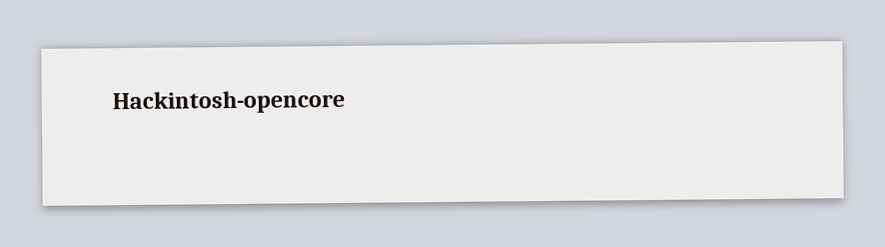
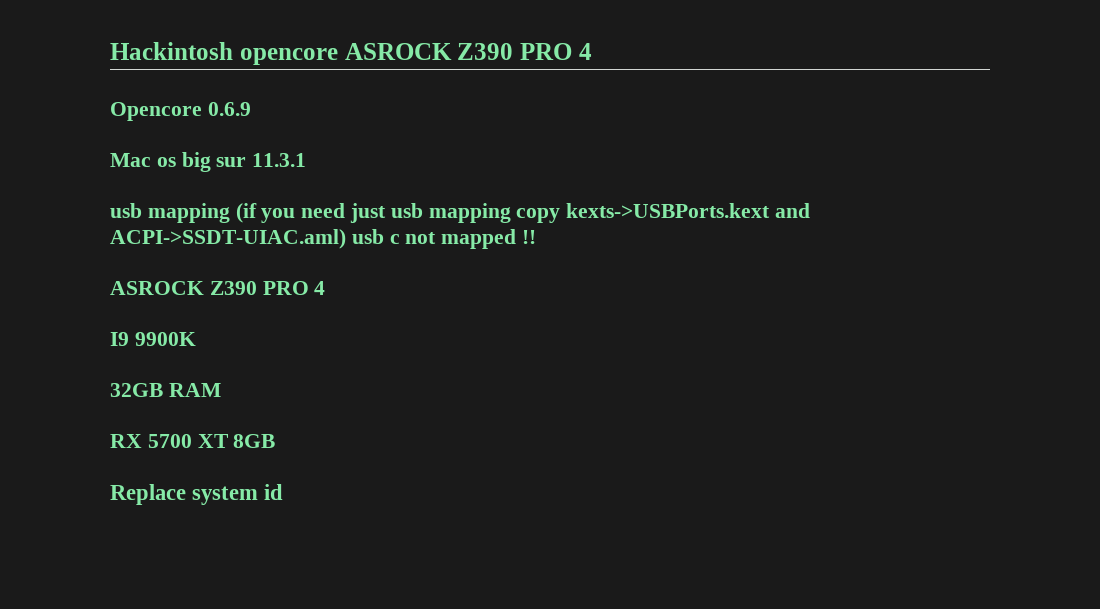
[112,89,345,115] Hackintosh-opencore -> [110,42,592,65] [110,102,251,121] [110,152,307,172] [110,203,811,223] [110,229,537,249] [110,281,326,295] [110,332,196,346] [110,383,221,397] [110,434,276,448] [110,484,284,505] Hackintosh opencore ASROCK Z390 PRO 4 // Opencore 0.6.9 // Mac os big sur 11.3.1 // usb mapping (if you need just usb mapping copy kexts->USBPorts.kext and ACPI->SSDT-UIAC.aml) usb c not mapped !! // ASROCK Z390 PRO 4 // I9 9900K // 32GB RAM // RX 5700 XT 8GB // Replace system id

